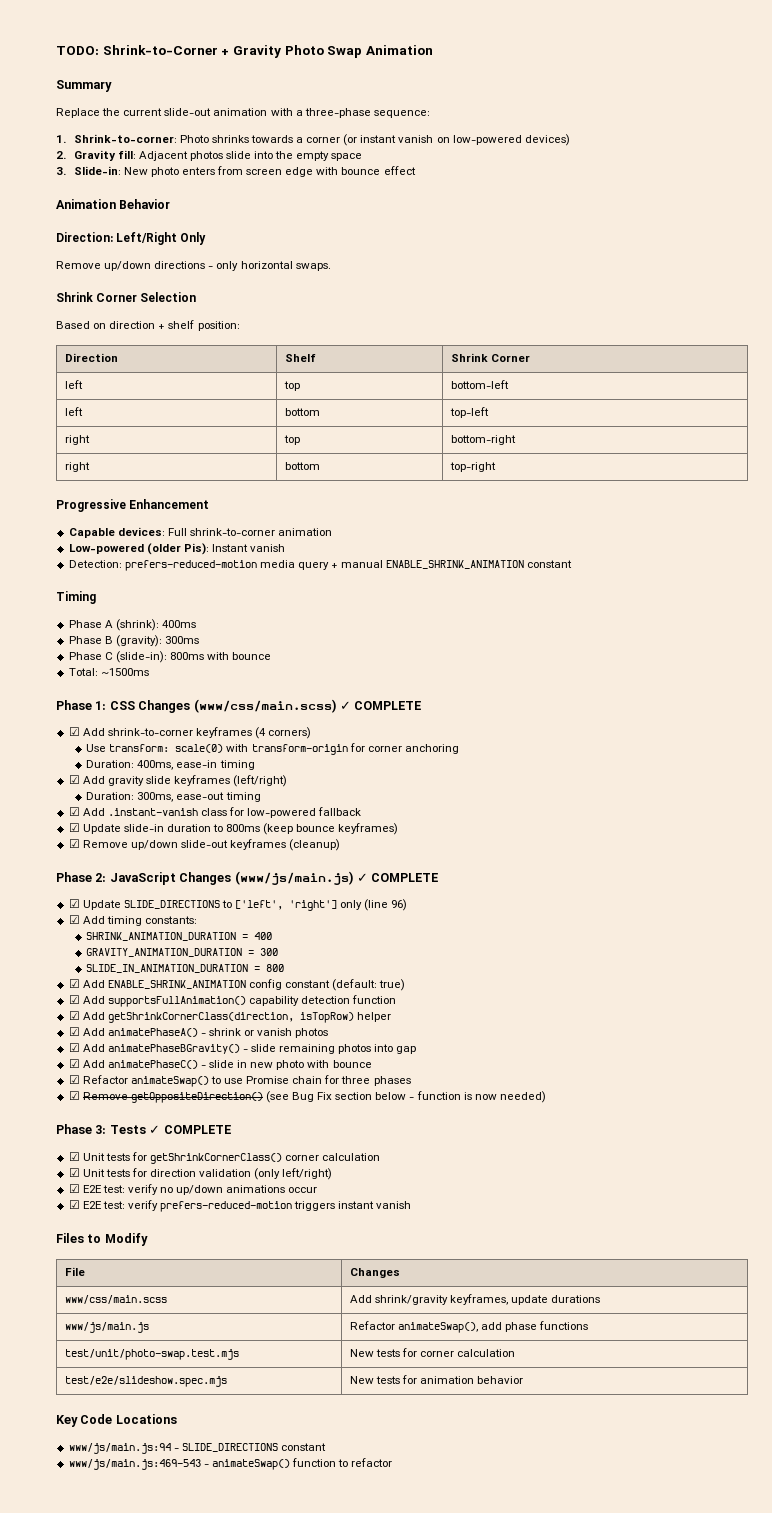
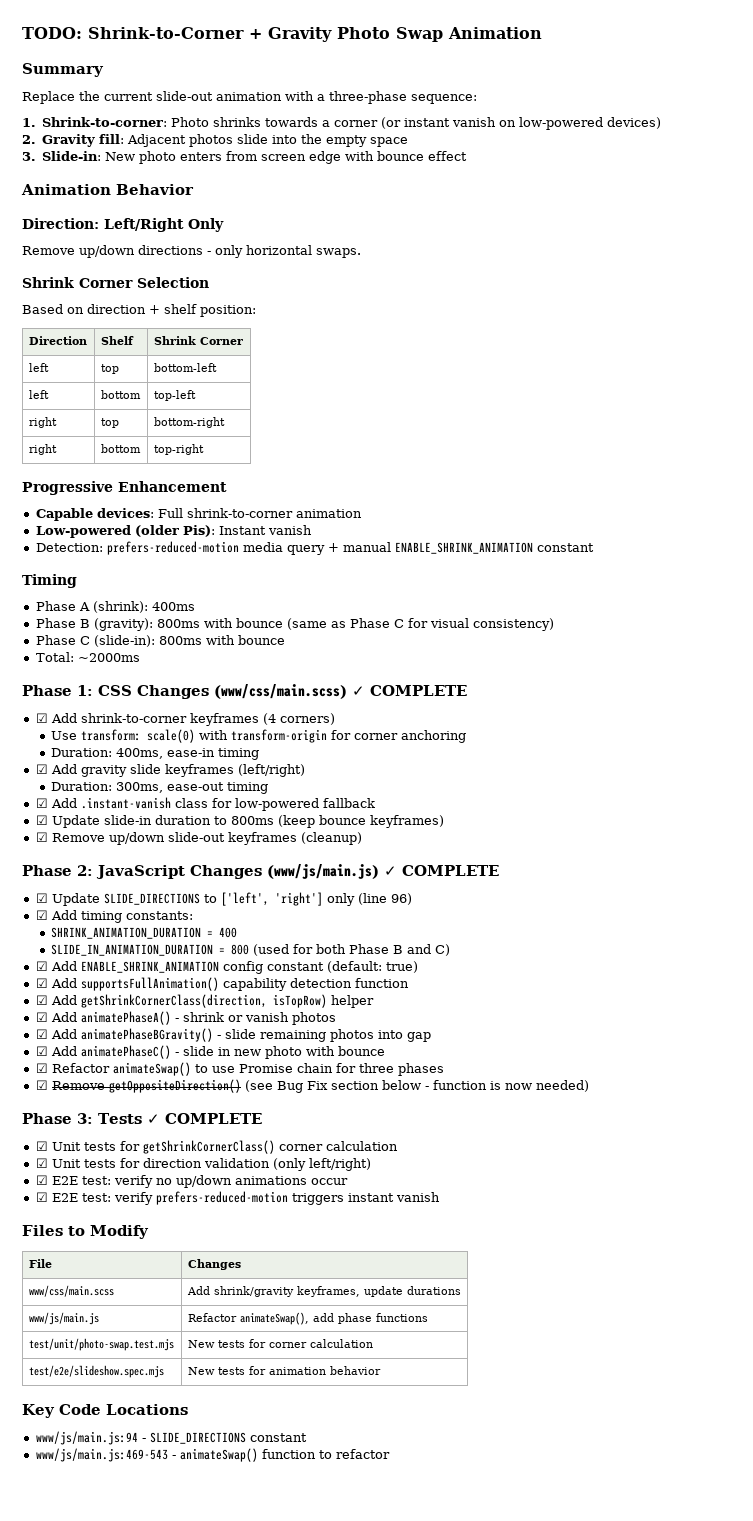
[164,636,199,644] 300ms -> [156,618,554,631] 800ms with bounce (same as Phase C for visual consistency)
[100,668,149,676] ~1500ms -> [77,653,140,662] ~2000ms
[86,948,279,957] // GRAVITY_ANIMATION_DURATION = 300 -> (237, 932) none
(285, 968) none -> [252,944,450,956] (used for both Phase B and C)

